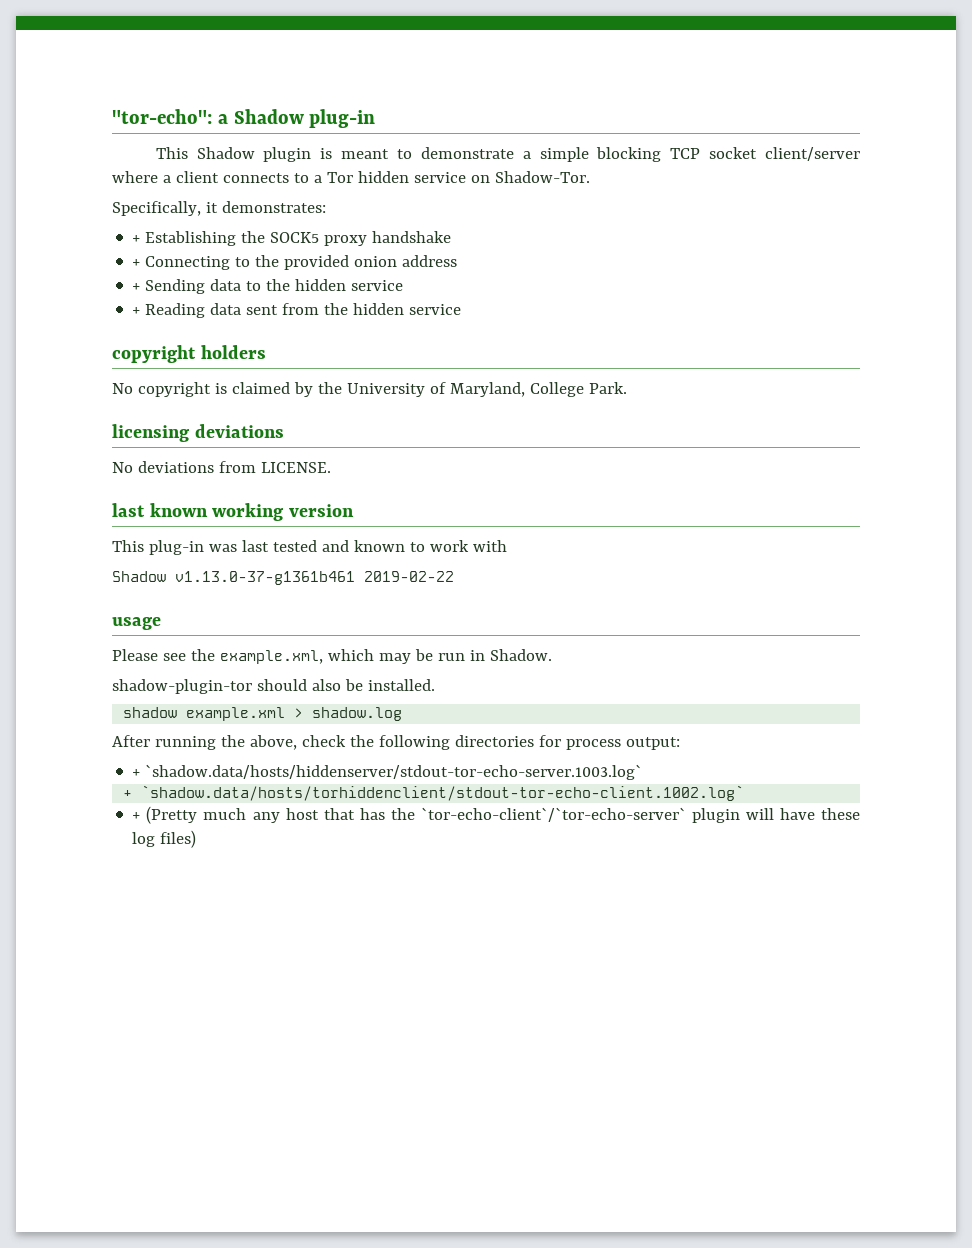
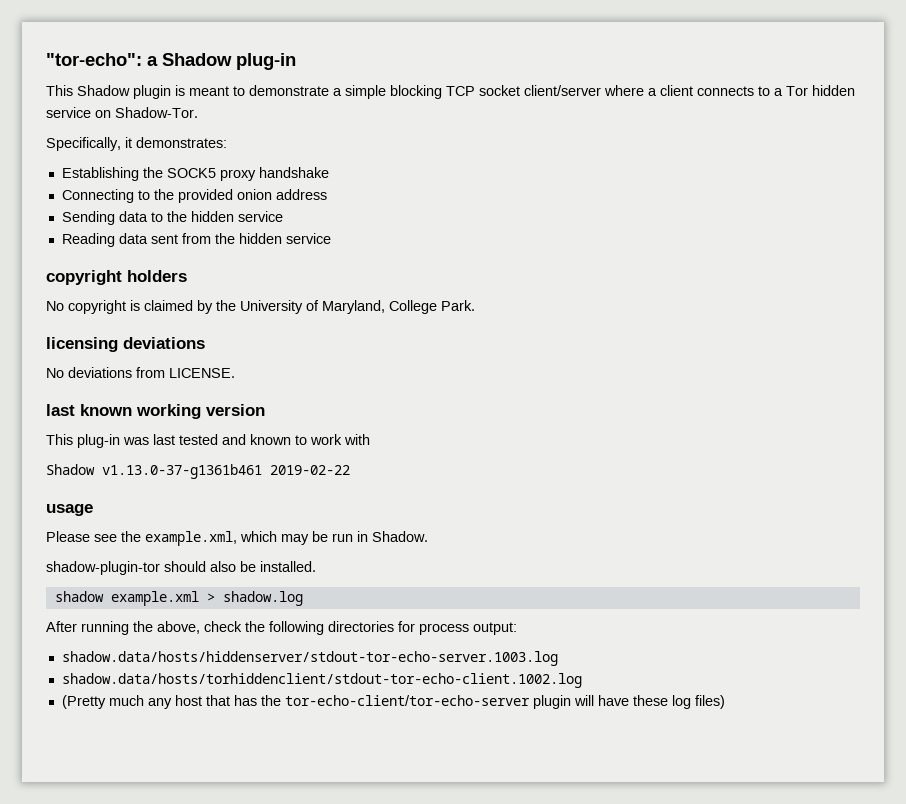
[132,235,141,243] + -> (227, 142) none
[132,259,141,267] + -> (329, 172) none
[132,283,141,291] + -> (327, 194) none
[132,307,141,315] + -> (283, 216) none
[132,764,643,780] [123,785,745,801] [132,812,141,820] + `shadow.data/hosts/hiddenserver/stdout-tor-echo-server.1003.log` // + `shadow.data/hosts/torhiddenclient/stdout-tor-echo-client.1002.log` // + -> [61,651,558,666] [61,673,582,688] shadow.data/hosts/hiddenserver/stdout-tor-echo-server.1003.log // shadow.data/hosts/torhiddenclient/stdout-tor-echo-client.1002.log //
[420,807,686,822] `tor-echo-client`/`tor-echo-server` -> [284,695,530,706] tor-echo-client/tor-echo-server

